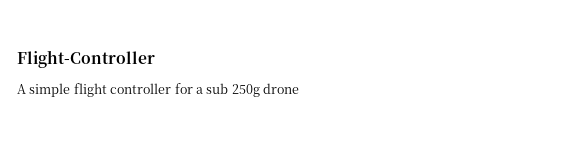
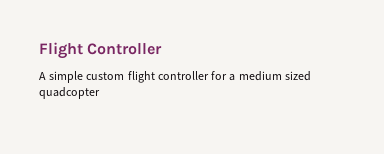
[17,50,155,68] Flight-Controller -> [39,42,163,59] Flight Controller
(71, 90) none -> [86,72,125,80] custom
[206,83,299,97] sub 250g drone -> [238,71,311,81] [39,87,100,99] medium sized quadcopter

